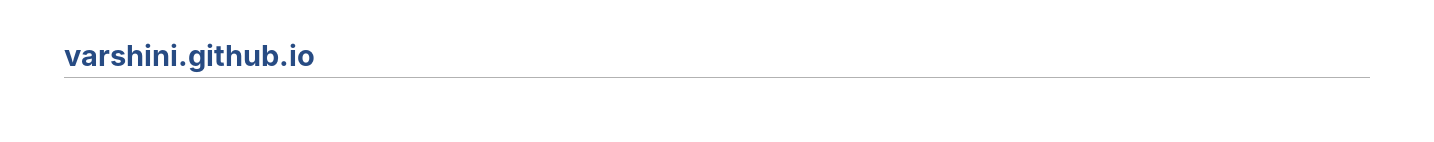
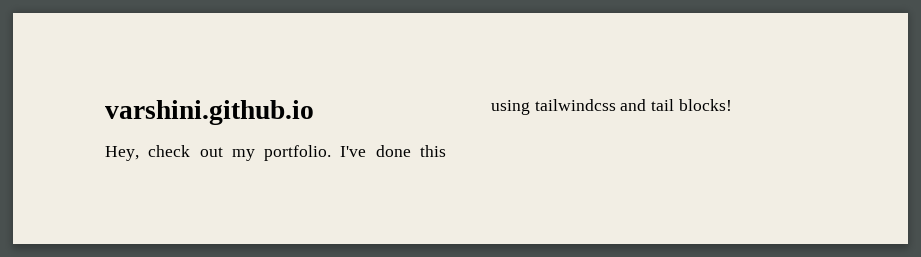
(315, 58) none -> [105,145,446,161] [491,99,732,115] // Hey, check out my portfolio. I've done this using tailwindcss and tail blocks!

